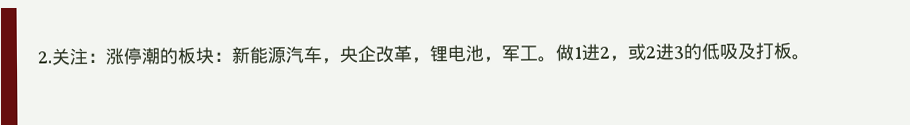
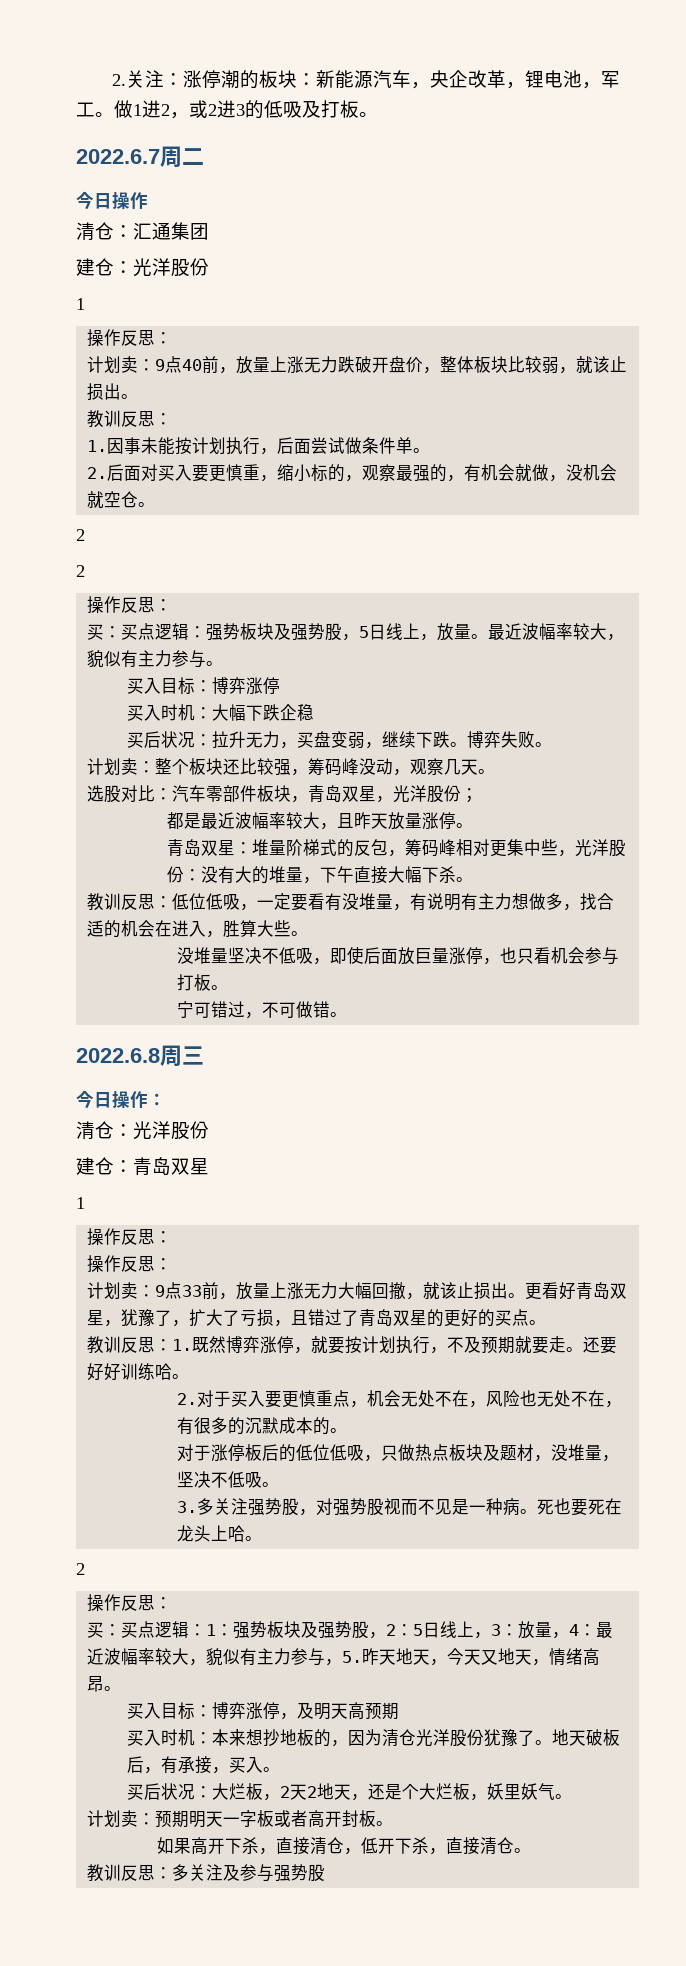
(810, 57) none -> [76,146,204,167] [76,191,148,210] [76,222,209,241] [76,258,209,277] [76,298,85,310] [87,329,173,347] [87,356,628,374] [87,383,139,401] [87,410,173,428] [87,437,431,455] [87,464,618,482] [87,491,156,508] [76,529,85,541] [76,565,85,577] [87,596,173,614] [87,623,625,641] [87,650,224,668] [127,677,281,695] [127,704,315,721] [127,731,553,749] [87,758,496,776] [87,785,479,803] [167,812,474,830] [167,839,627,857] [167,866,474,884] [87,893,615,911] [87,920,309,938] [177,947,620,965] [177,974,229,991] [177,1001,348,1019] [76,1045,204,1066] [76,1090,166,1109] [76,1121,209,1140] [76,1157,209,1176] [76,1197,85,1209] [87,1228,173,1246] [87,1255,173,1273] [87,1282,628,1300] [87,1309,547,1327] [87,1336,618,1354] [87,1363,190,1381] [177,1390,623,1408] [177,1417,348,1435] [177,1444,620,1462] [177,1471,280,1488] [177,1498,623,1516] [177,1525,263,1542] [76,1563,85,1575] [87,1594,173,1612] [87,1621,614,1639] [87,1648,601,1666] [87,1675,122,1692] [127,1702,400,1720] [127,1729,621,1747] [127,1756,281,1774] [127,1783,573,1801] [87,1810,394,1828] [157,1837,532,1855] [87,1864,326,1882] // 2022.6.7周二 // 今日操作 // 清仓：汇通集团 // 建仓：光洋股份 // 1 // 操作反思： // 计划卖：9点40前，放量上涨无力跌破开盘价，整体板块比较弱，就该止损出。 // 教训反思： // 1.因事未能按计划执行，后面尝试做条件单。 // 2.后面对买入要更慎重，缩小标的，观察最强的，有机会就做，没机会就空仓。 // 2 // 2 // 操作反思： // 买：买点逻辑：强势板块及强势股，5日线上，放量。最近波幅率较大，貌似有主力参与。 // 买入目标：博弈涨停 // 买入时机：大幅下跌企稳 // 买后状况：拉升无力，买盘变弱，继续下跌。博弈失败。 // 计划卖：整个板块还比较强，筹码峰没动，观察几天。 // 选股对比：汽车零部件板块，青岛双星，光洋股份； // 都是最近波幅率较大，且昨天放量涨停。 // 青岛双星：堆量阶梯式的反包，筹码峰相对更集中些，光洋股份：没有大的堆量，下午直接大幅下杀。 // 教训反思：低位低吸，一定要看有没堆量，有说明有主力想做多，找合适的机会在进入，胜算大些。 // 没堆量坚决不低吸，即使后面放巨量涨停，也只看机会参与打板。 // 宁可错过，不可做错。 // 2022.6.8周三 // 今日操作： // 清仓：光洋股份 // 建仓：青岛双星 // 1 // 操作反思： // 操作反思： // 计划卖：9点33前，放量上涨无力大幅回撤，就该止损出。更看好青岛双星，犹豫了，扩大了亏损，且错过了青岛双星的更好的买点。 // 教训反思：1.既然博弈涨停，就要按计划执行，不及预期就要走。还要好好训练哈。 // 2.对于买入要更慎重点，机会无处不在，风险也无处不在，有很多的沉默成本的。 // 对于涨停板后的低位低吸，只做热点板块及题材，没堆量，坚决不低吸。 // 3.多关注强势股，对强势股视而不见是一种病。死也要死在龙头上哈。 // 2 // 操作反思： // 买：买点逻辑：1：强势板块及强势股，2：5日线上，3：放量，4：最近波幅率较大，貌似有主力参与，5.昨天地天，今天又地天，情绪高昂。 // 买入目标：博弈涨停，及明天高预期 // 买入时机：本来想抄地板的，因为清仓光洋股份犹豫了。地天破板后，有承接，买入。 // 买后状况：大烂板，2天2地天，还是个大烂板，妖里妖气。 // 计划卖：预期明天一字板或者高开封板。 // 如果高开下杀，直接清仓，低开下杀，直接清仓。 // 教训反思：多关注及参与强势股

